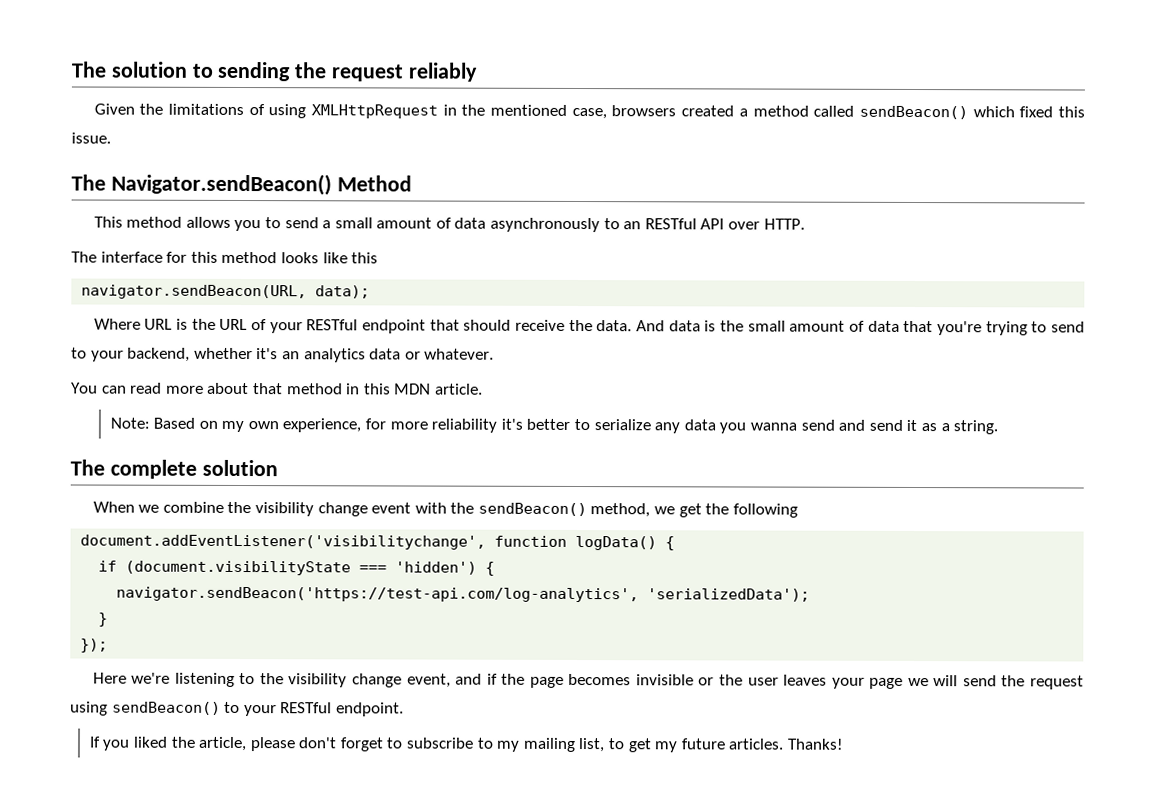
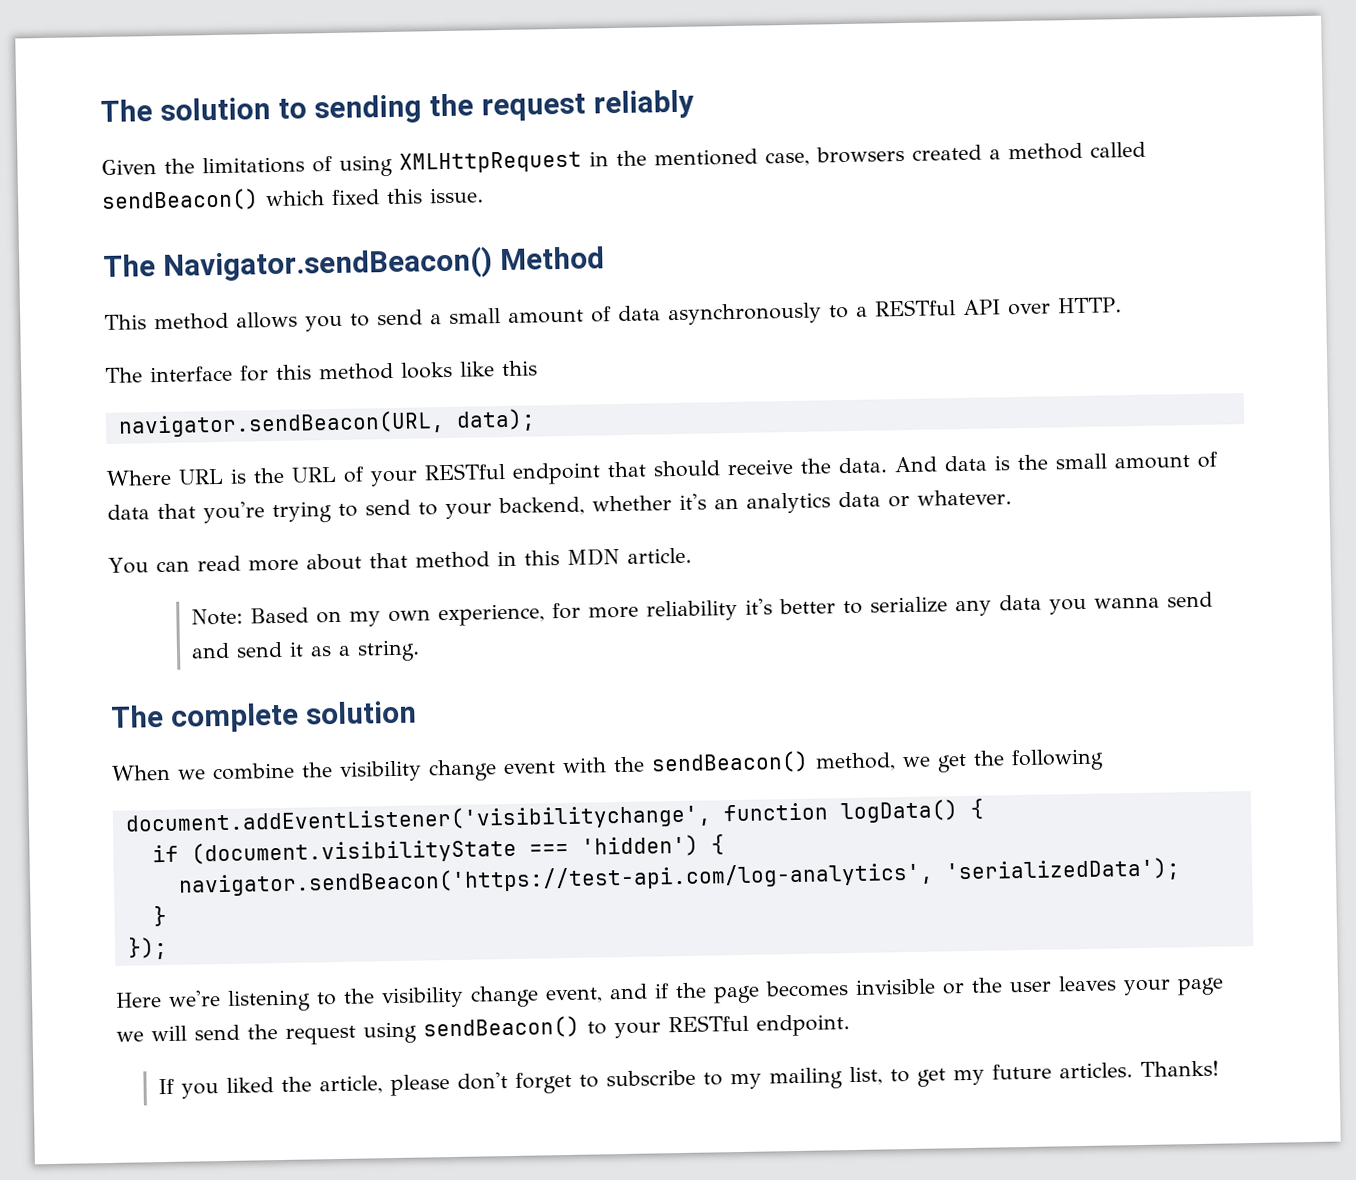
[623,221,642,230] an -> [856,306,868,317] a

